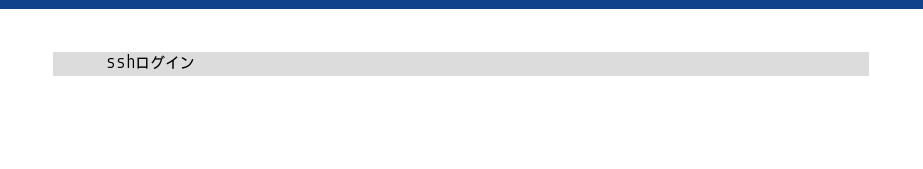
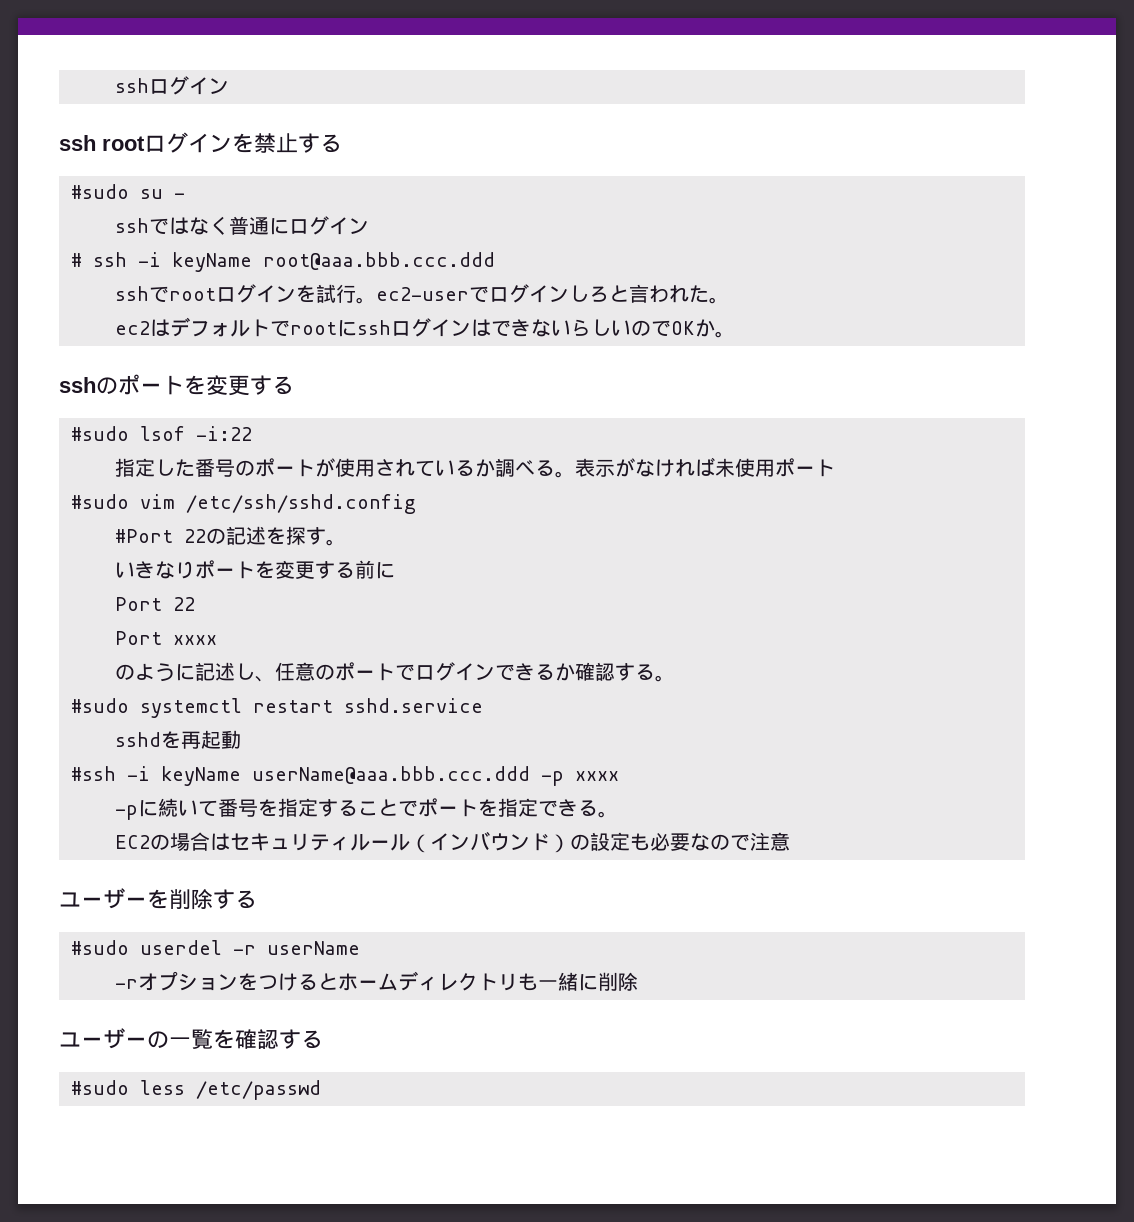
[104,54,195,70] sshログイン -> [115,76,229,95] [59,132,342,153] [71,184,185,199] [115,216,369,235] [71,252,495,272] [115,284,729,304] [115,317,735,338] [59,374,294,396] [71,426,252,441] [115,457,835,478] [71,494,416,514] [115,526,346,546] [115,560,395,579] [115,597,195,611] [115,631,217,645] [115,662,675,682] [71,698,483,718] [115,730,241,749] [71,766,619,786] [115,798,618,820] [115,831,790,853] [59,888,257,910] [71,940,360,955] [115,971,638,991] [59,1028,323,1049] [71,1080,321,1100] sshログイン // ssh rootログインを禁止する // #sudo su - // sshではなく普通にログイン // # ssh -i keyName root@aaa.bbb.ccc.ddd // sshでrootログインを試行。ec2-userでログインしろと言われた。 // ec2はデフォルトでrootにsshログインはできないらしいのでOKか。 // sshのポートを変更する // #sudo lsof -i:22 // 指定した番号のポートが使用されているか調べる。表示がなければ未使用ポート // #sudo vim /etc/ssh/sshd.config // #Port 22の記述を探す。 // いきなりポートを変更する前に // Port 22 // Port xxxx // のように記述し、任意のポートでログインできるか確認する。 // #sudo systemctl restart sshd.service // sshdを再起動 // #ssh -i keyName userName@aaa.bbb.ccc.ddd -p xxxx // -pに続いて番号を指定することでポートを指定できる。 // EC2の場合はセキュリティルール（インバウンド）の設定も必要なので注意 // ユーザーを削除する // #sudo userdel -r userName // -rオプションをつけるとホームディレクトリも一緒に削除 // ユーザーの一覧を確認する // #sudo less /etc/passwd

